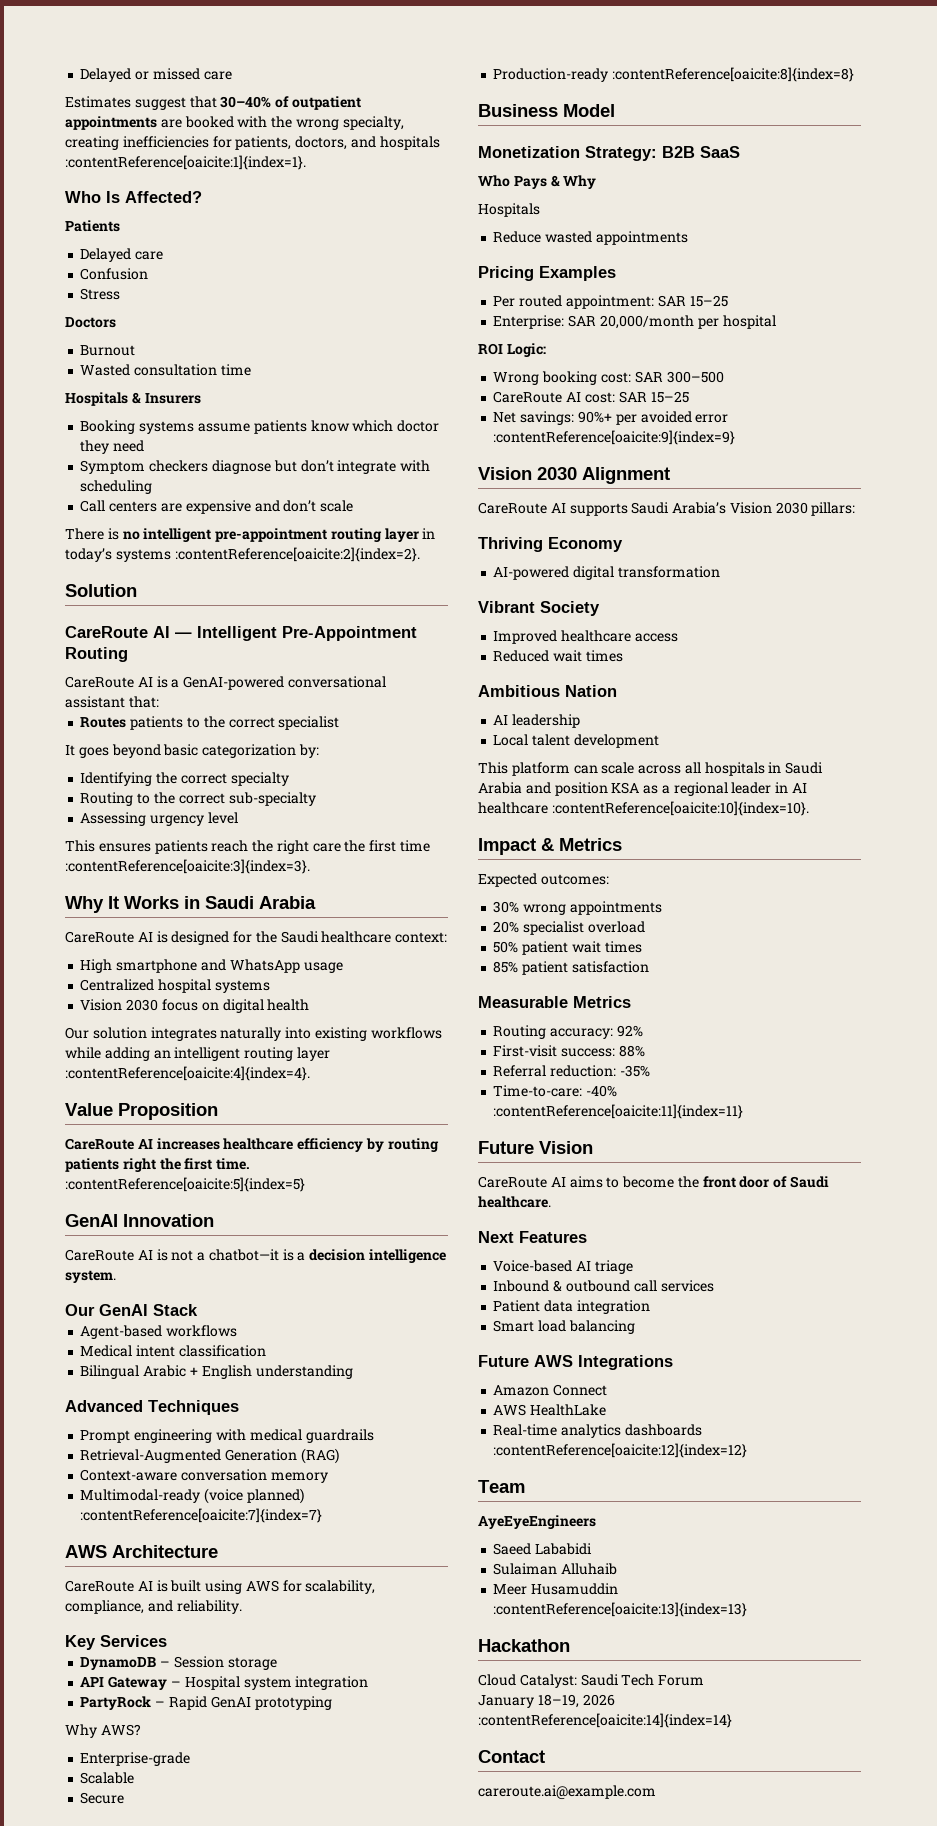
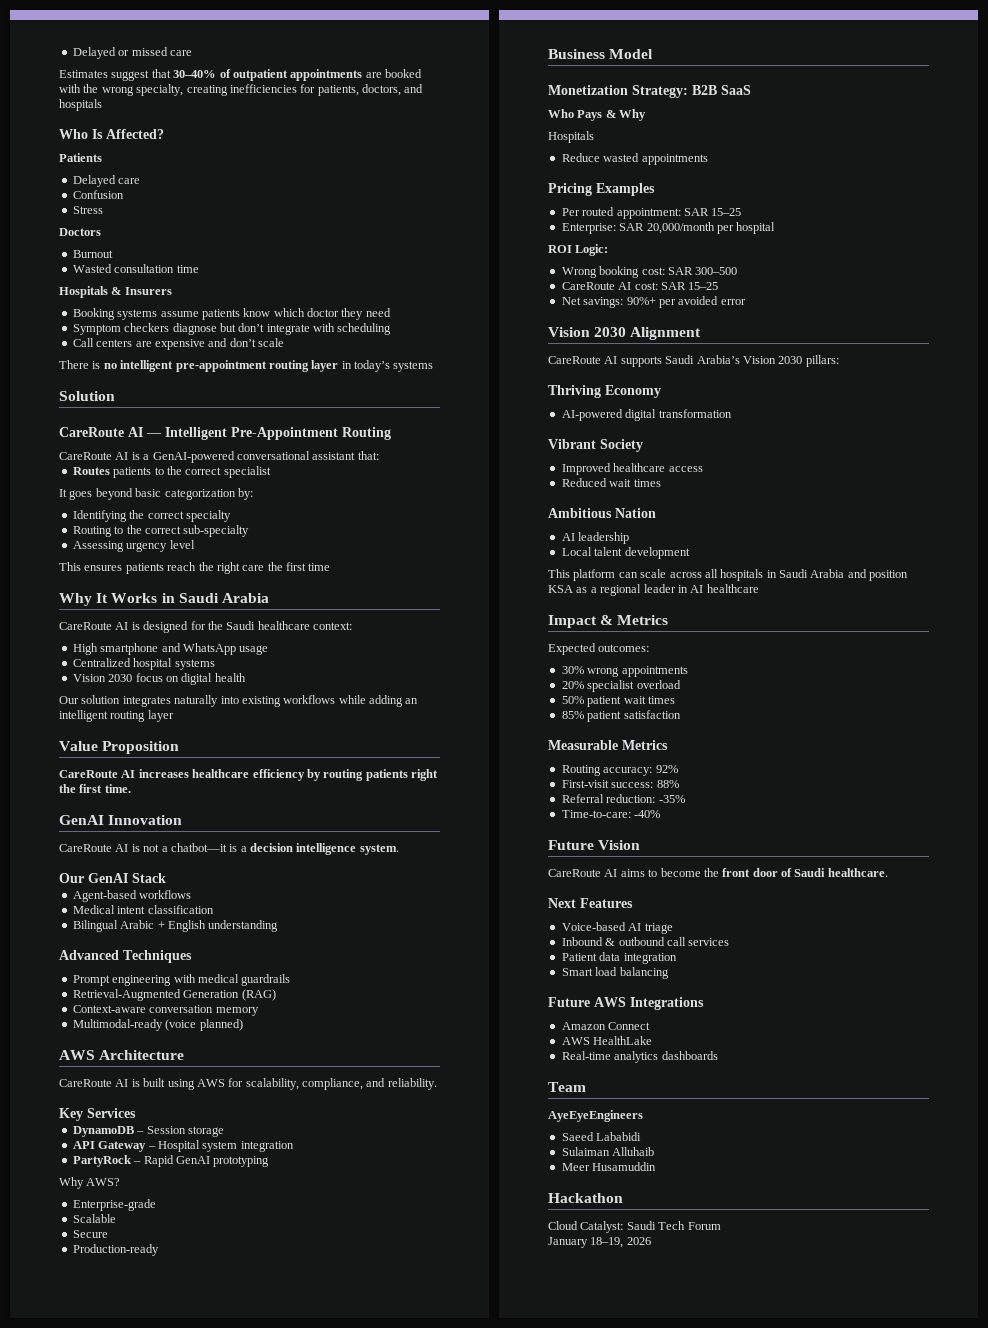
[65,155,306,170] :contentReference[oaicite:1]{index=1}. -> (102, 105) none
[174,547,420,562] :contentReference[oaicite:2]{index=2}. -> (434, 366) none
[65,859,310,874] :contentReference[oaicite:3]{index=3}. -> (331, 567) none
[65,1066,310,1081] :contentReference[oaicite:4]{index=4}. -> (174, 716) none
[65,1177,305,1192] :contentReference[oaicite:5]{index=5} -> (131, 788) none
[80,1508,323,1523] :contentReference[oaicite:7]{index=7} -> (243, 1025) none
[612,67,855,82] :contentReference[oaicite:8]{index=8} -> (159, 1250) none
[493,430,736,445] :contentReference[oaicite:9]{index=9} -> (746, 302) none
[551,801,809,816] :contentReference[oaicite:10]{index=10}. -> (759, 588) none
[493,1104,744,1119] :contentReference[oaicite:11]{index=11} -> (661, 814) none
[493,1443,748,1458] :contentReference[oaicite:12]{index=12} -> (718, 1055) none
[493,1602,748,1617] :contentReference[oaicite:13]{index=13} -> (657, 1166) none
[478,1713,732,1728] [478,1750,545,1763] [478,1785,656,1800] :contentReference[oaicite:14]{index=14} // Contact // careroute.ai@example.com -> (651, 1241) none

